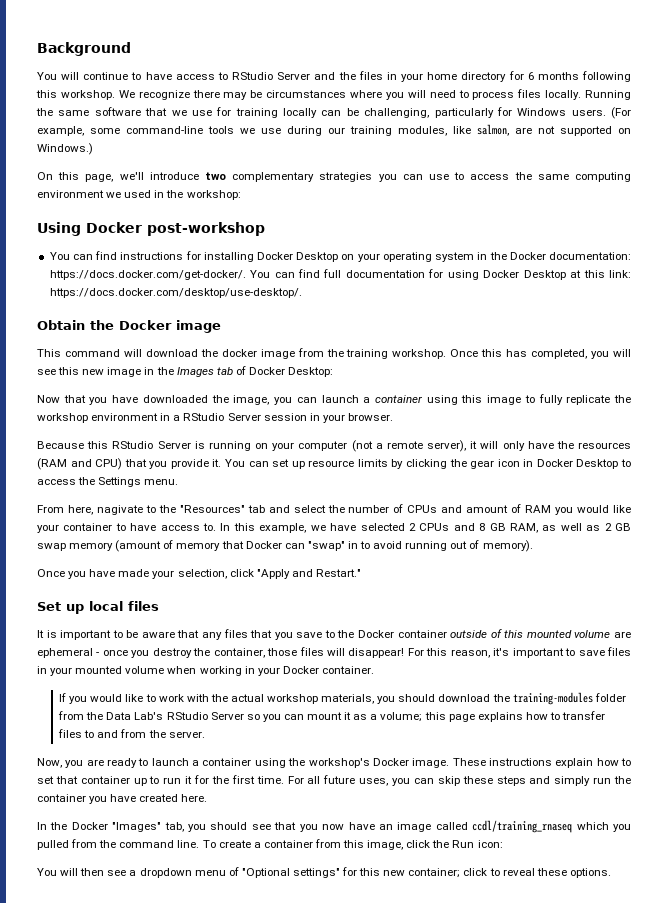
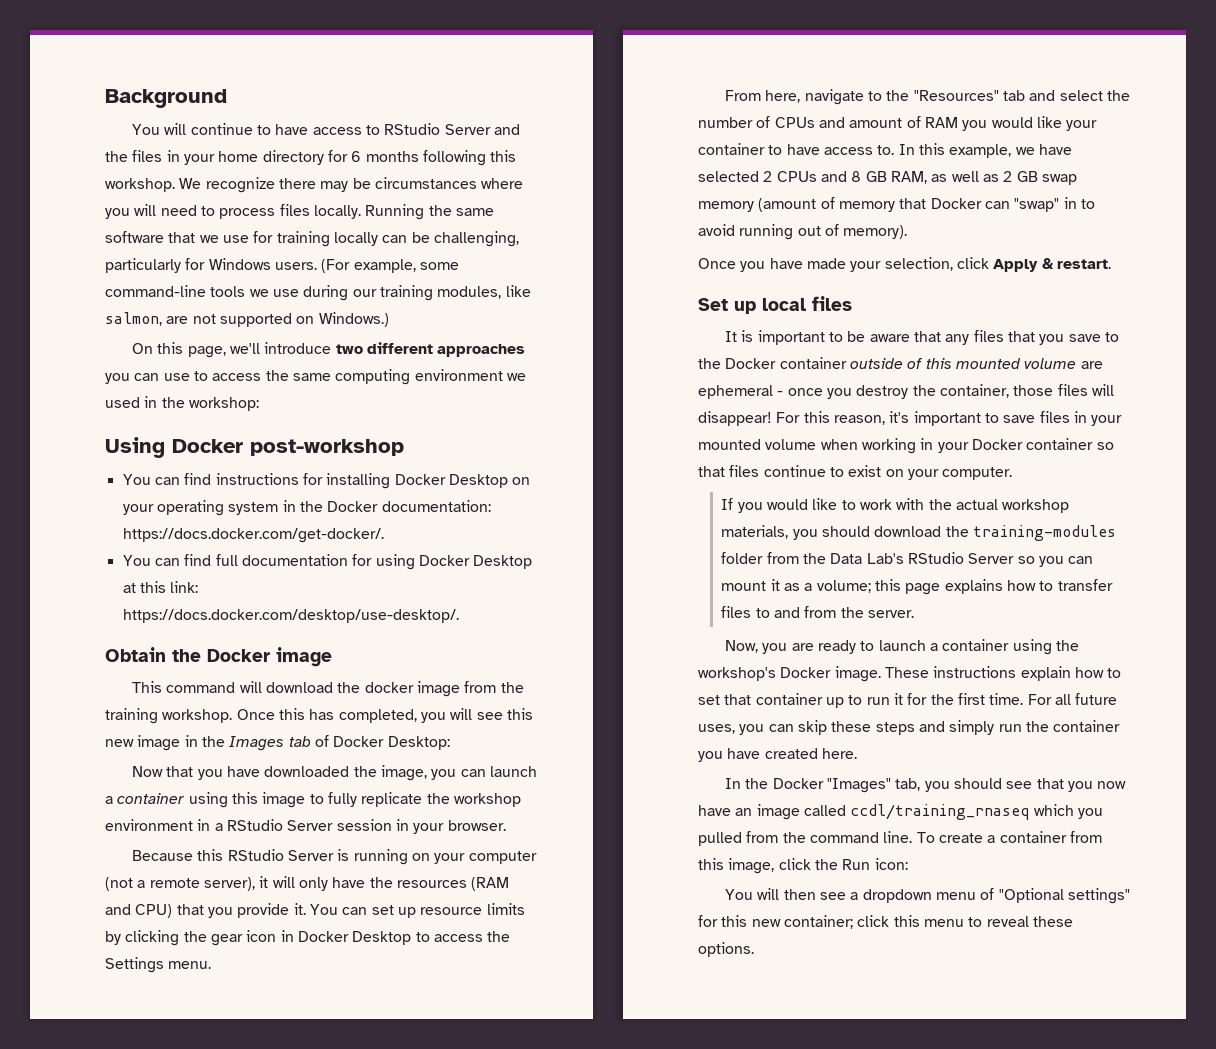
[232,172,373,182] complementary strategies -> [367,342,526,357] different approaches
(246, 275) none -> (384, 535) //
[96,505,143,515] nagivate -> [804,89,864,105] navigate
[256,569,361,579] "Apply and Restart." -> [993,258,1111,272] Apply & restart.
[321,666,374,674] container. -> [1026,438,1114,450] [698,465,1013,480] container so that files continue to exist on your computer.
(488, 872) none -> [893,915,964,927] this menu

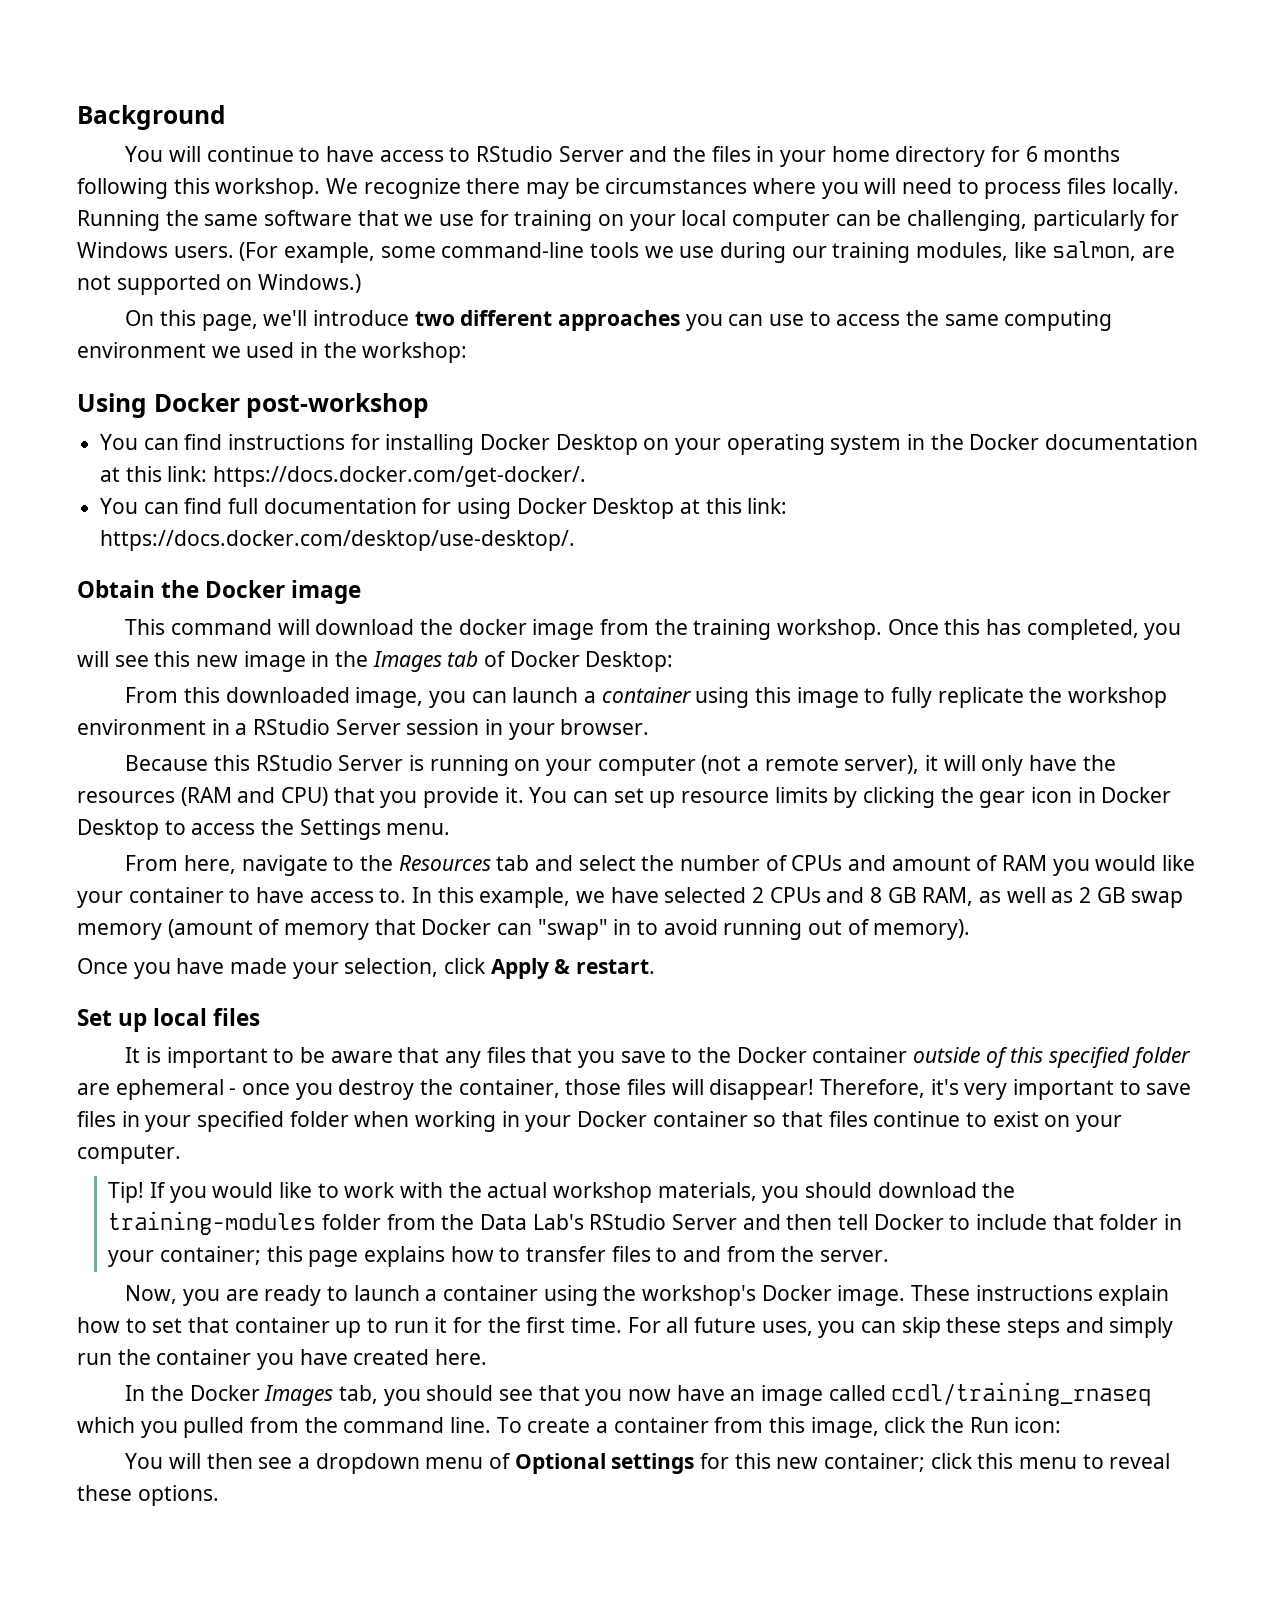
[333,232,378,246] locally -> [598,210,831,231] on your local computer
[381,500,491,512] documentation: -> [1045,434,1199,450] [100,466,208,482] documentation at this link:
[132,766,377,780] Now that you have downloaded the -> [125,687,350,703] From this downloaded
[913,90,999,101] "Resources" -> [398,855,491,871] Resources
[955,358,1077,369] mounted volume -> [1048,1047,1191,1068] specified folder
[776,411,910,425] For this reason, it's -> [820,1079,1008,1100] Therefore, it's very
[698,439,817,450] mounted volume -> [197,1111,349,1132] specified folder
(1013, 473) none -> [108,1182,145,1203] Tip!
[1017,556,1094,567] [721,579,871,593] so you can mount it as a volume; -> [742,1214,1183,1230] [108,1246,262,1267] and then tell Docker to include that folder in your container;
[827,778,892,793] "Images" -> [264,1385,334,1406] Images
[998,888,1131,904] "Optional settings" -> [514,1453,695,1474] Optional settings

